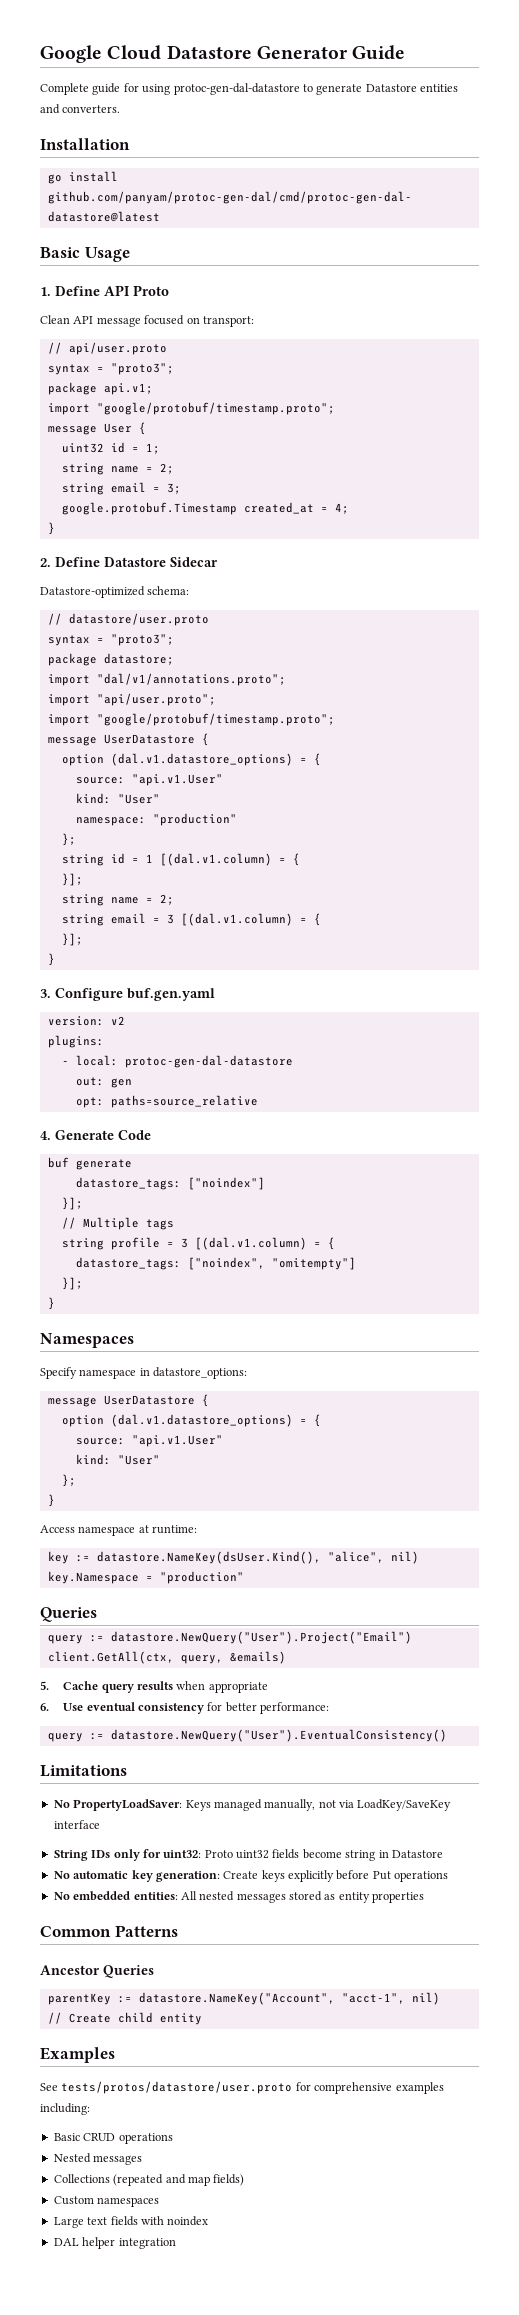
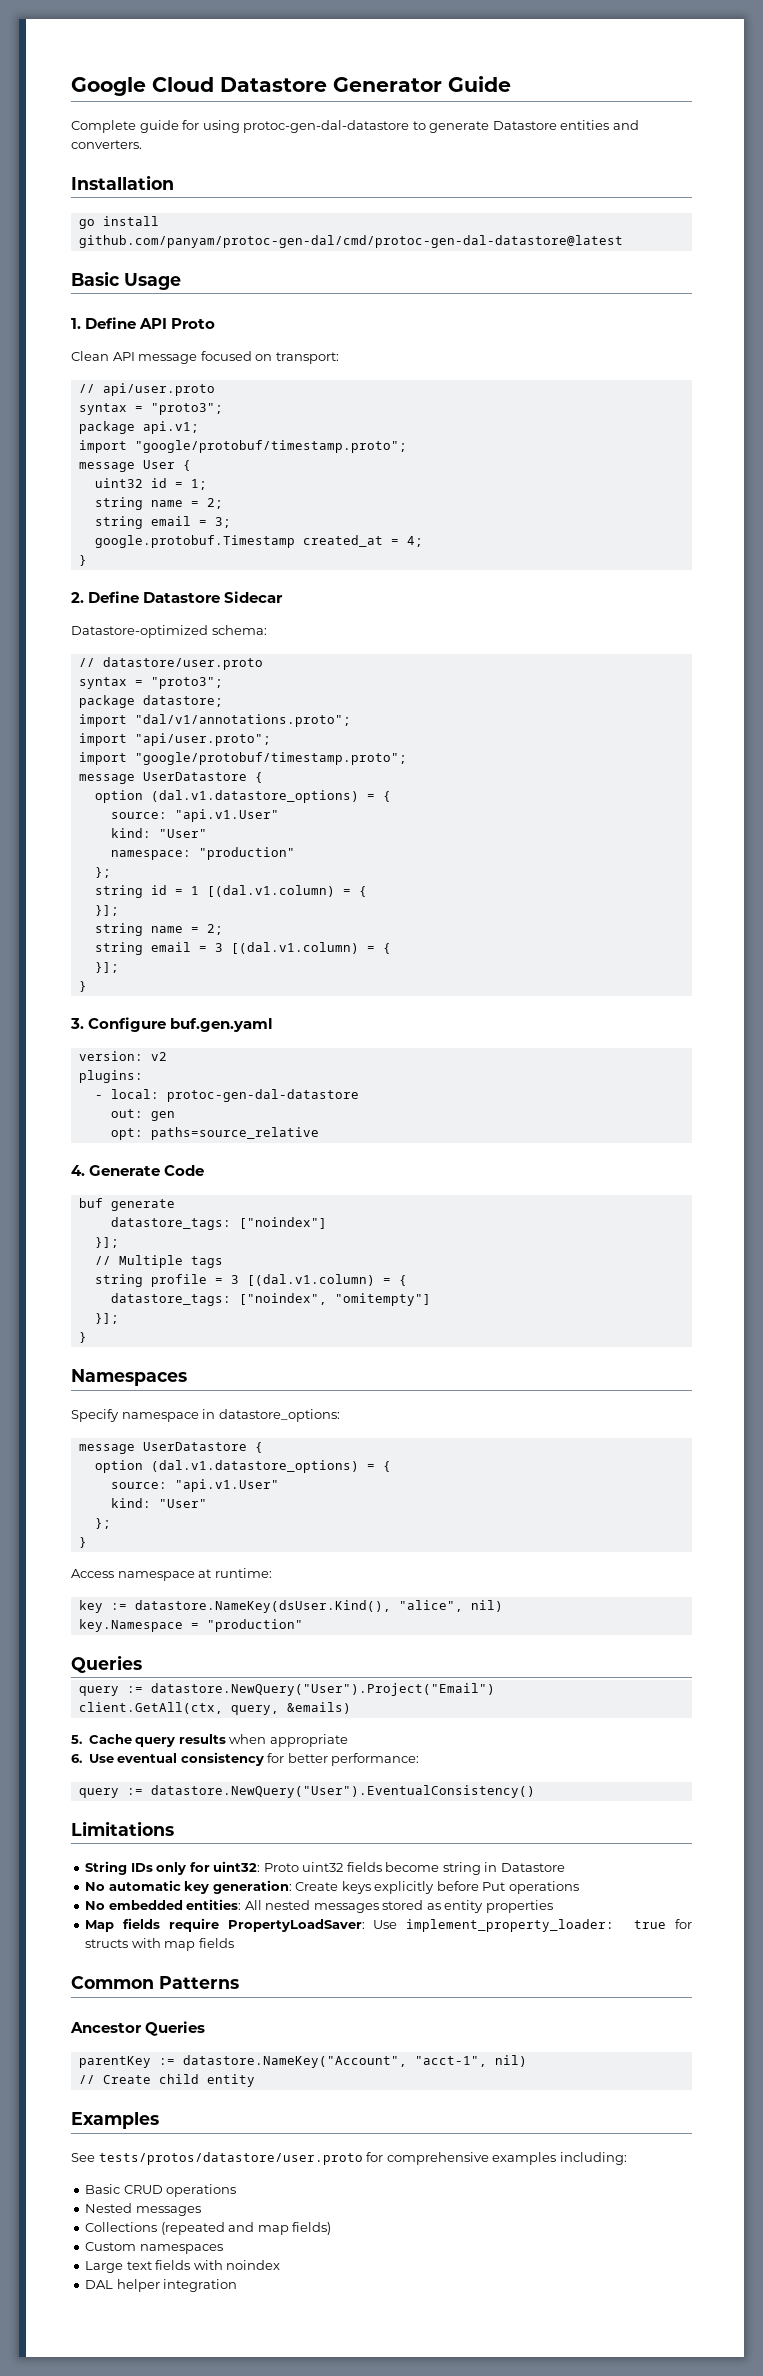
[53,1799,452,1811] [53,1820,100,1829] // No PropertyLoadSaver: Keys managed manually, not via LoadKey/SaveKey interface -> (174, 1828) none
(425, 1897) none -> [85,1918,693,1932] [85,1938,234,1951] // Map fields require PropertyLoadSaver: Use implement_property_loader: true for structs with map fields

